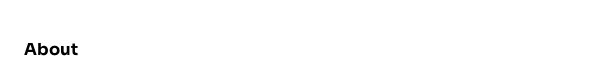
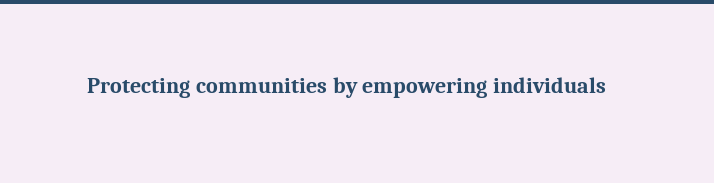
[24,42,78,56] About -> [87,77,607,98] Protecting communities by empowering individuals

